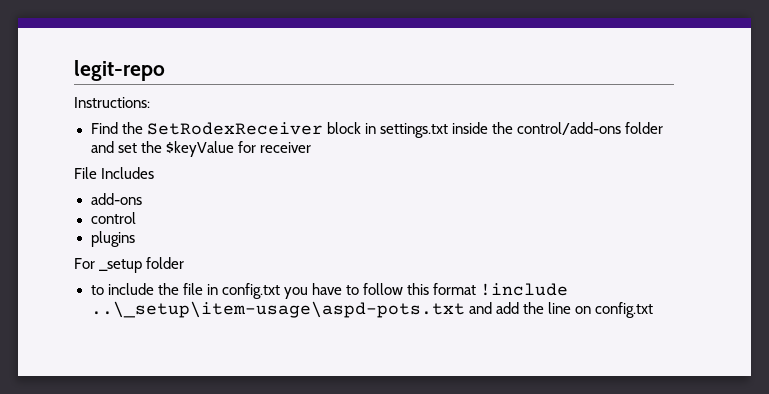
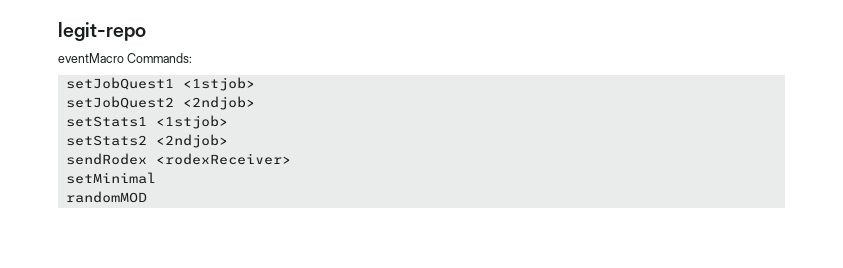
[74,97,150,108] [90,122,663,138] [90,141,311,157] [74,167,155,179] [90,193,142,205] [90,212,136,224] [90,231,135,247] [74,257,185,273] [90,283,569,299] [90,301,653,318] Instructions: // Find the SetRodexReceiver block in settings.txt inside the control/add-ons folder and set the $keyValue for receiver // File Includes // add-ons // control // plugins // For _setup folder // to include the file in config.txt you have to follow this format !include ..\_setup\item-usage\aspd-pots.txt and add the line on config.txt -> [58,53,193,63] [65,77,255,91] [65,96,255,110] [65,115,228,129] [65,134,228,148] [65,153,291,165] [65,172,156,184] [65,191,147,203] eventMacro Commands: // setJobQuest1 <1stjob> // setJobQuest2 <2ndjob> // setStats1 <1stjob> // setStats2 <2ndjob> // sendRodex <rodexReceiver> // setMinimal // randomMOD

